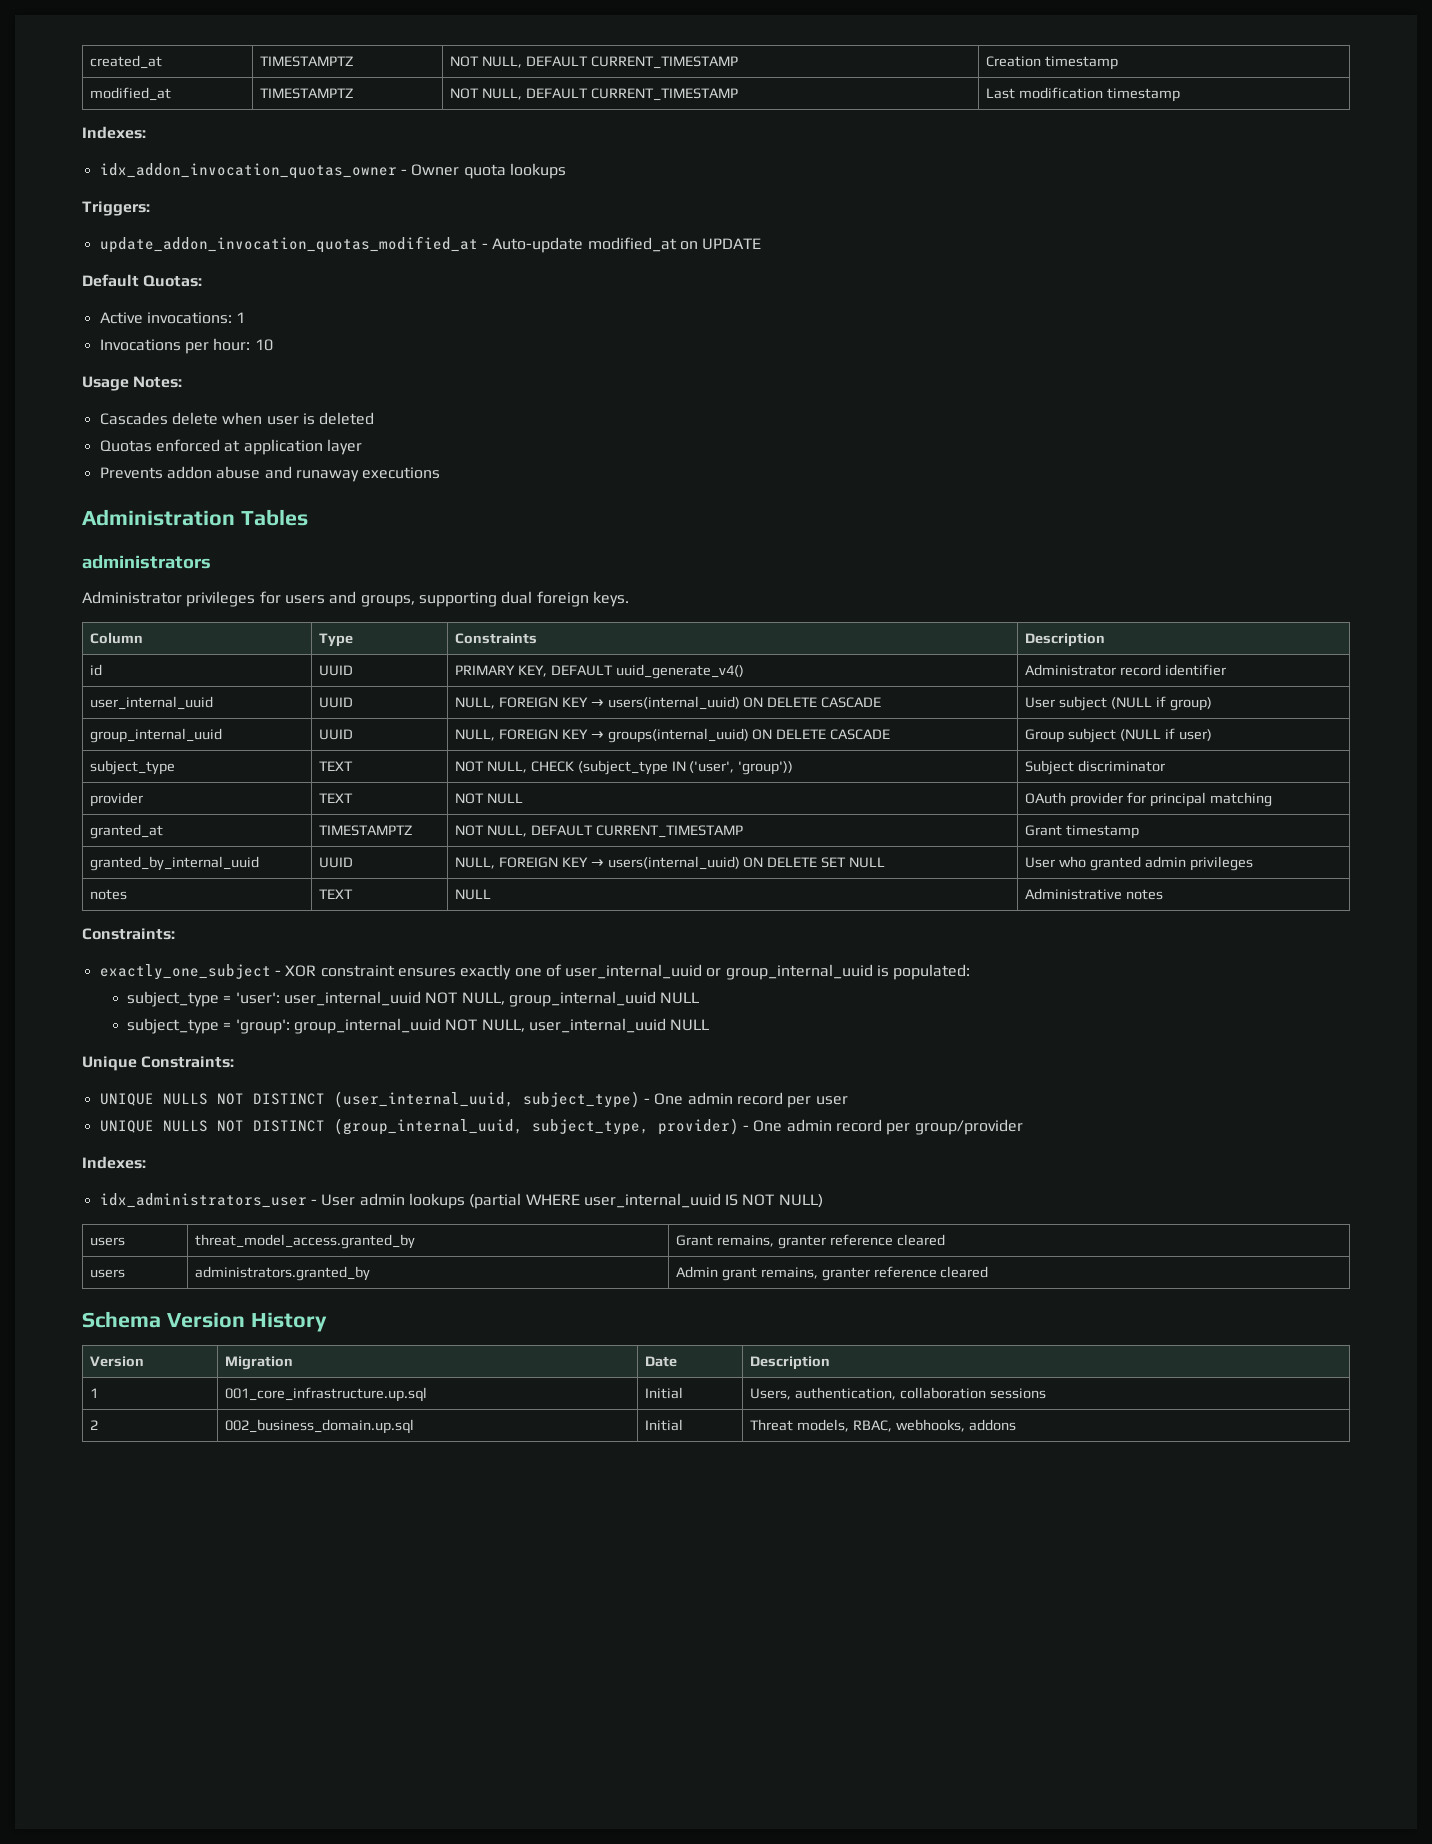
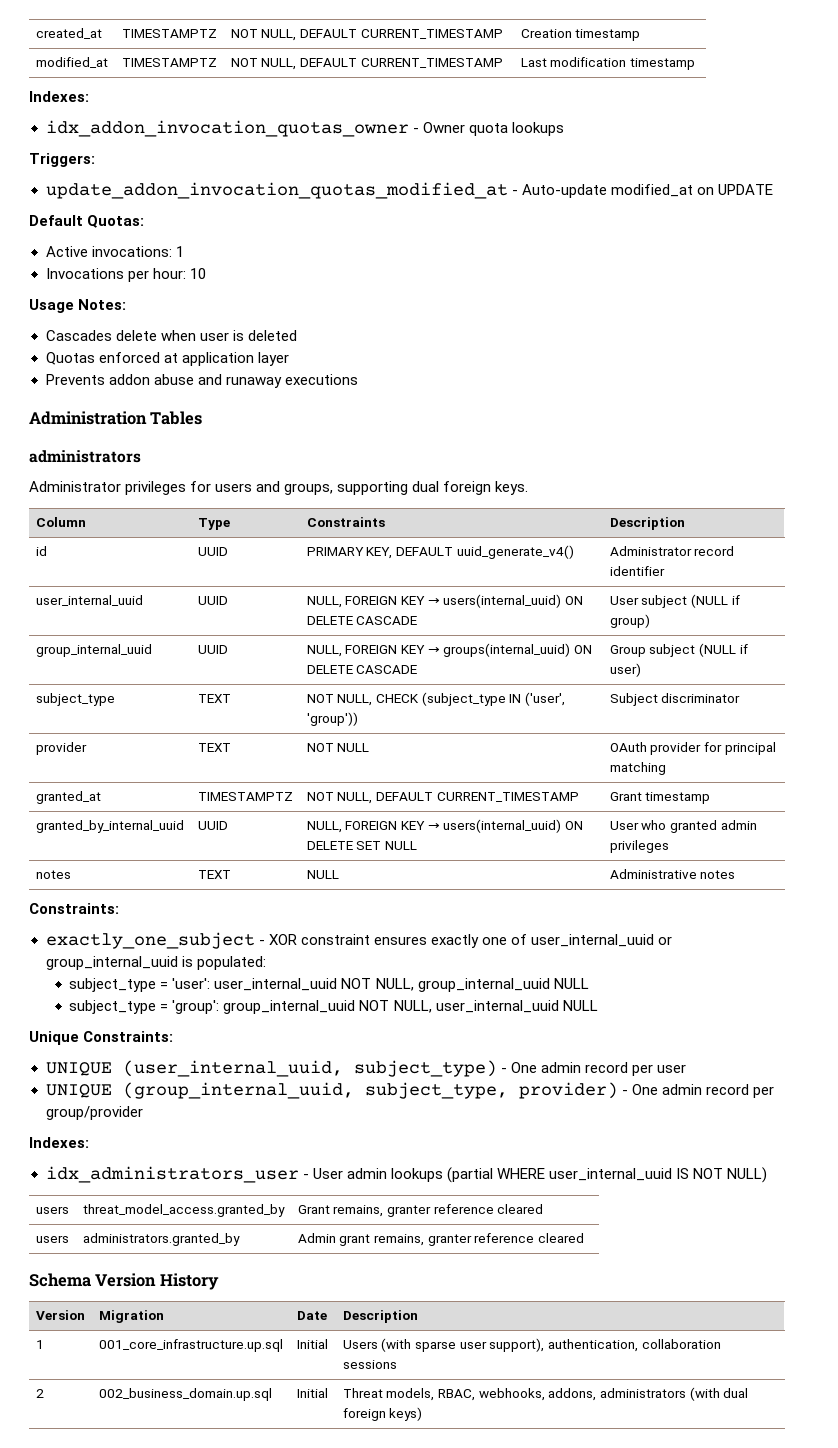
[162,1093,325,1105] NULLS NOT DISTINCT -> (112, 1069) none
[162,1120,325,1132] NULLS NOT DISTINCT -> (112, 1091) none
[749,1388,791,1400] Users, -> [342,1338,545,1352] Users (with sparse user support),
[968,1419,1016,1431] addons -> [548,1387,749,1401] [342,1407,423,1421] addons, administrators (with dual foreign keys)

